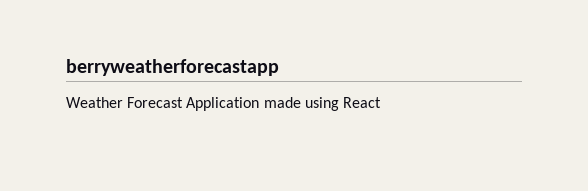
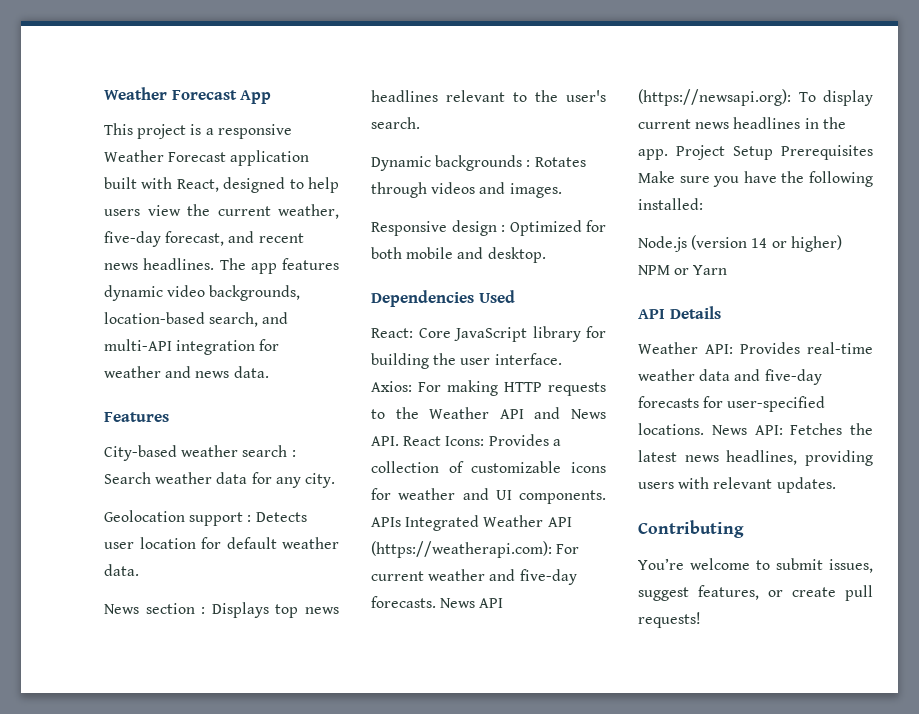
[66,59,279,76] [66,97,381,111] berryweatherforecastapp // Weather Forecast Application made using React -> [104,87,272,104] [104,123,292,139] [104,150,310,166] [104,177,339,193] [104,204,339,219] [104,231,304,247] [104,258,339,274] [104,285,301,301] [104,312,289,327] [104,339,280,355] [104,366,269,378] [104,412,169,422] [104,445,296,461] [104,472,335,488] [104,510,307,526] [104,537,339,549] [104,564,139,576] [104,602,339,618] [371,90,606,102] [371,117,420,129] [371,155,586,171] [371,182,562,198] [371,220,606,236] [371,247,546,263] [371,290,515,307] [371,326,606,342] [371,353,562,369] [371,380,606,396] [371,407,606,419] [371,434,561,446] [371,461,606,473] [371,488,606,504] [371,515,572,531] [371,541,580,558] [371,569,577,585] [371,596,504,608] [638,89,873,106] [638,117,846,129] [638,145,873,160] [638,171,873,187] [638,198,703,210] [638,235,842,252] [638,265,728,275] [638,306,721,319] [638,342,873,354] [638,369,822,385] [638,396,826,412] [638,423,873,435] [638,450,873,466] [638,477,836,493] [638,520,744,538] [638,558,873,573] [638,585,873,601] [638,612,701,628] Weather Forecast App // This project is a responsive Weather Forecast application built with React, designed to help users view the current weather, five-day forecast, and recent news headlines. The app features dynamic video backgrounds, location-based search, and multi-API integration for weather and news data. // Features // City-based weather search : Search weather data for any city. // Geolocation support : Detects user location for default weather data. // News section : Displays top news headlines relevant to the user's search. // Dynamic backgrounds : Rotates through videos and images. // Responsive design : Optimized for both mobile and desktop. // Dependencies Used // React: Core JavaScript library for building the user interface. Axios: For making HTTP requests to the Weather API and News API. React Icons: Provides a collection of customizable icons for weather and UI components. APIs Integrated Weather API (https://weatherapi.com): For current weather and five-day forecasts. News API (https://newsapi.org): To display current news headlines in the app. Project Setup Prerequisites Make sure you have the following installed: // Node.js (version 14 or higher) NPM or Yarn // API Details // Weather API: Provides real-time weather data and five-day forecasts for user-specified locations. News API: Fetches the latest news headlines, providing users with relevant updates. // Contributing // You’re welcome to submit issues, suggest features, or create pull requests!

